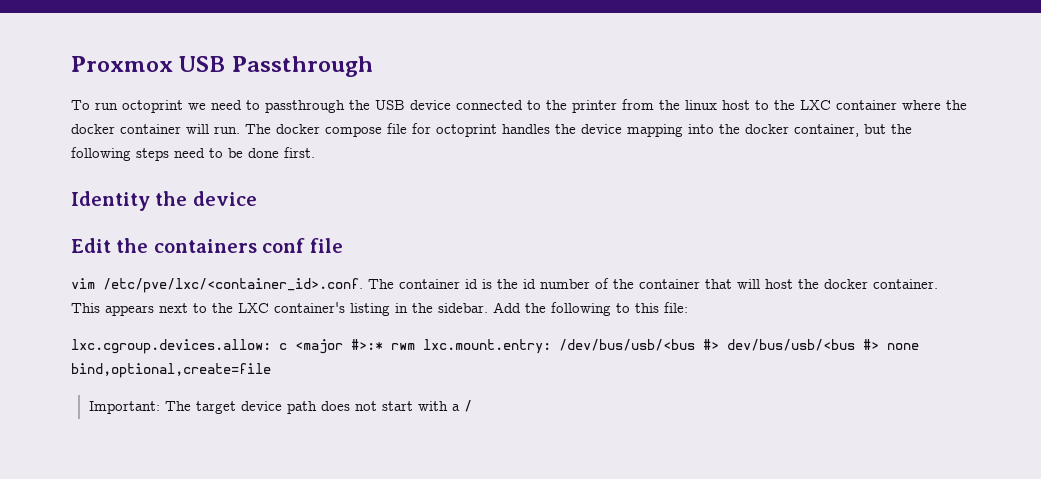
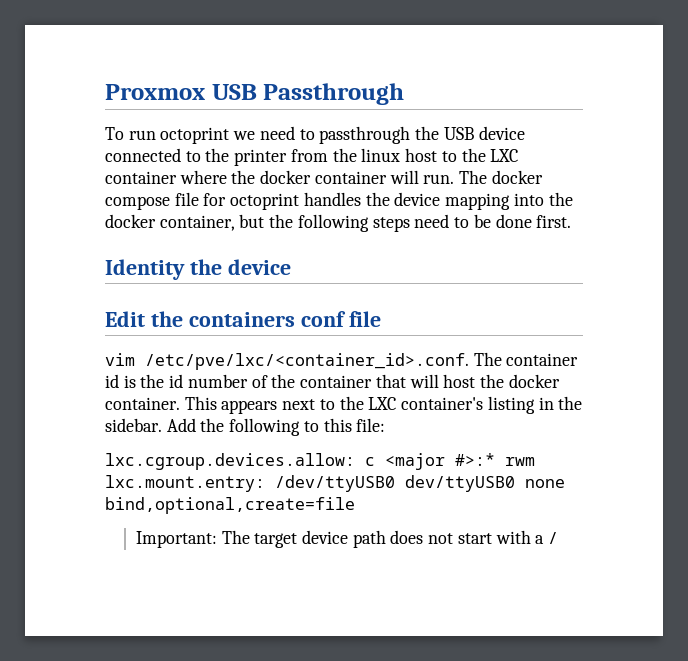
[559,339,879,351] /dev/bus/usb/<bus #> dev/bus/usb/<bus #> -> [275,475,515,492] /dev/ttyUSB0 dev/ttyUSB0

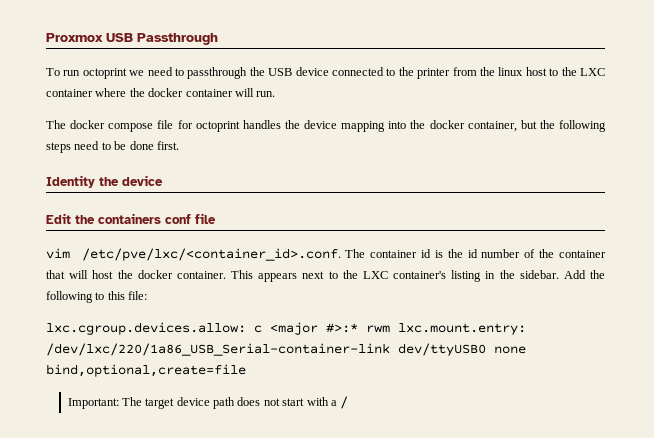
(455, 179) none -> (276, 94) //
[275,475,395,492] /dev/ttyUSB0 -> [46,343,390,356] /dev/lxc/220/1a86_USB_Serial-container-link

